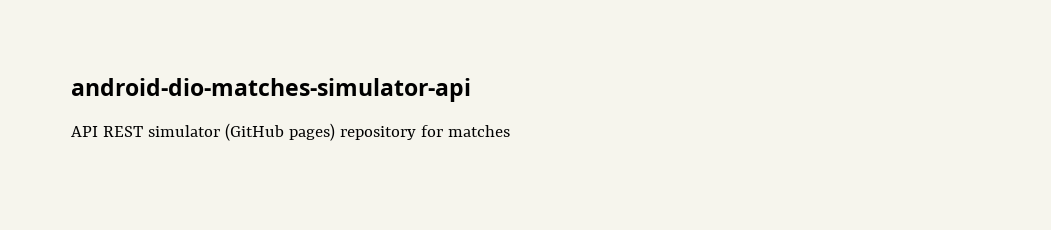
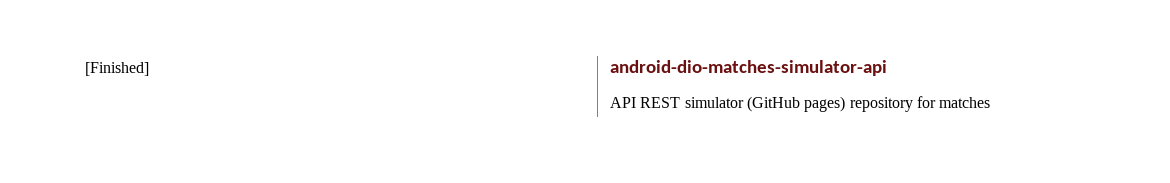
(71, 90) none -> [85,62,149,76] [Finished] //

